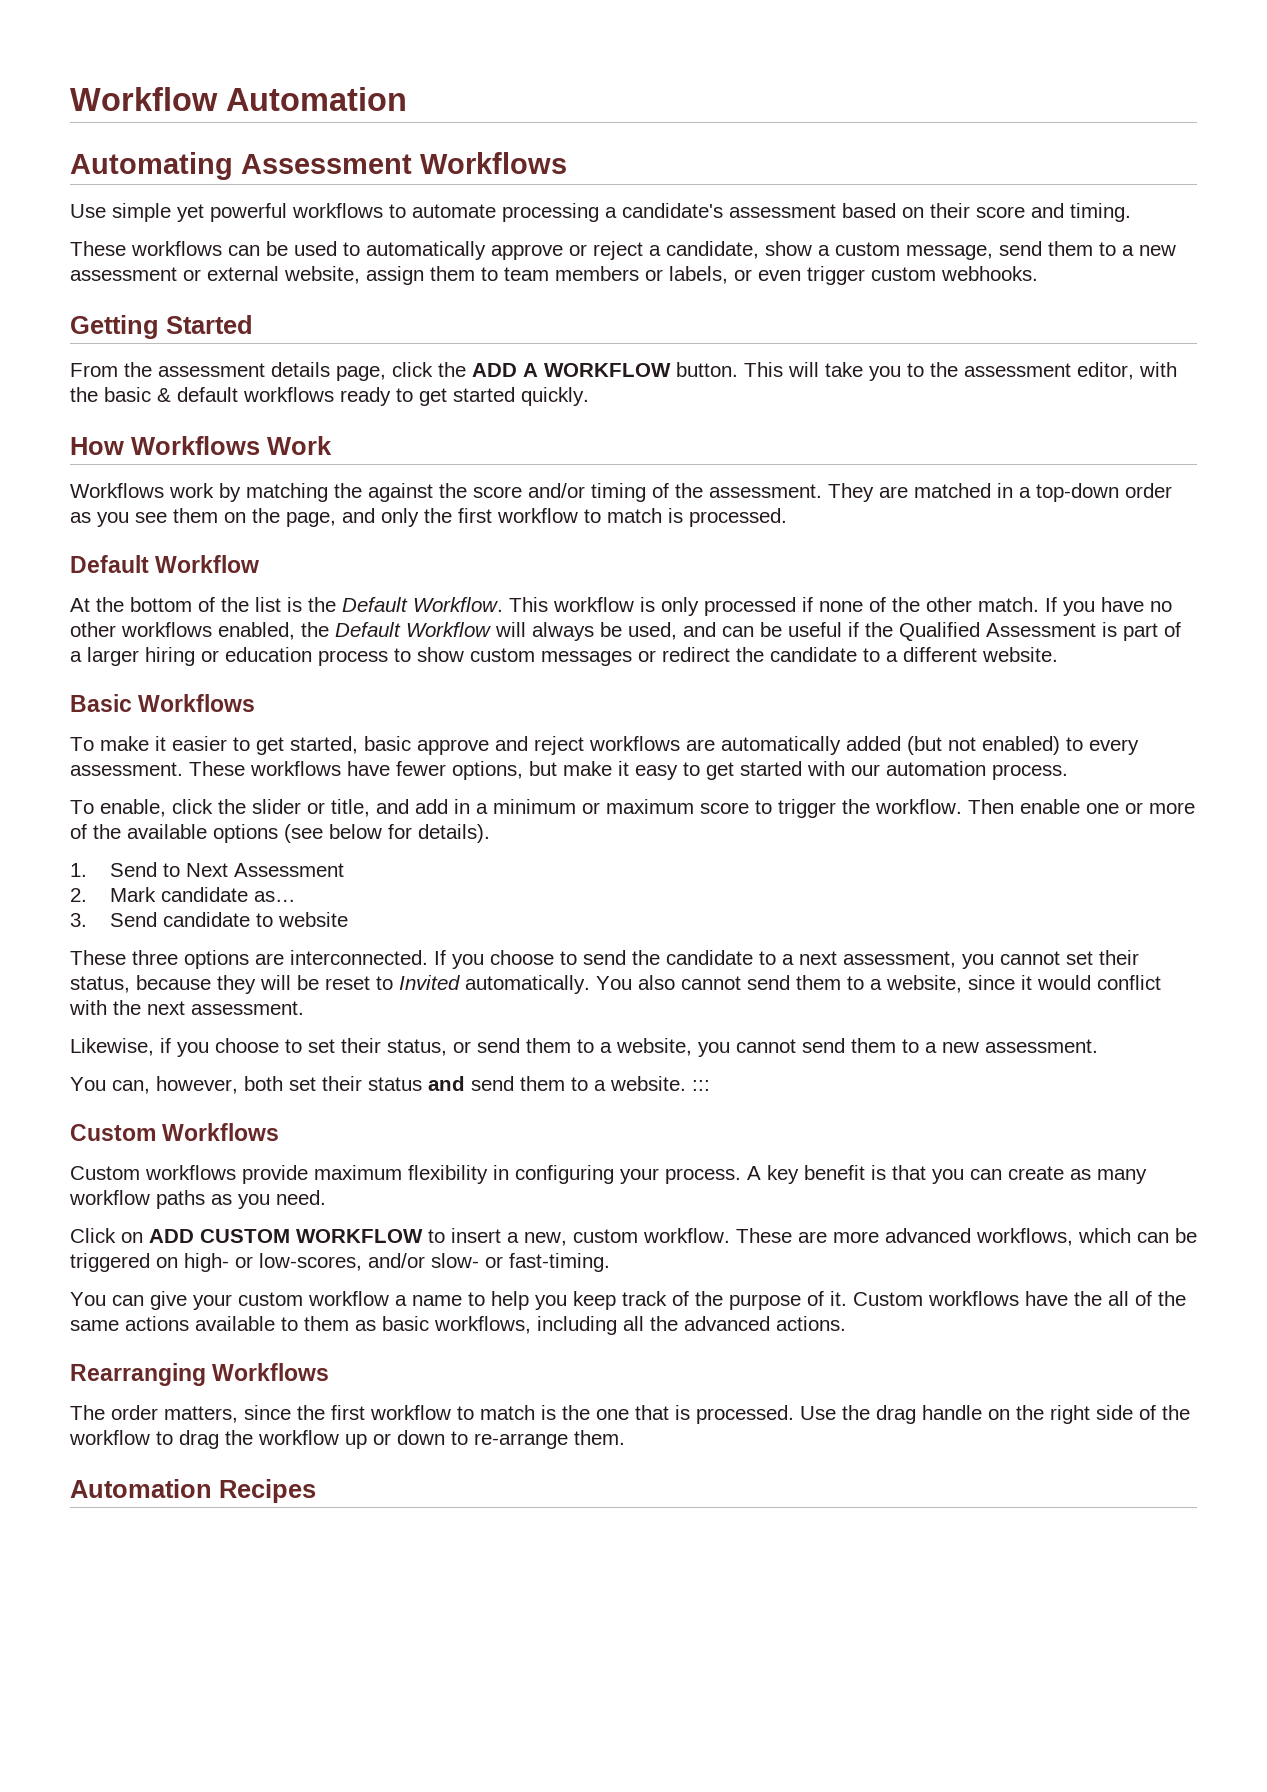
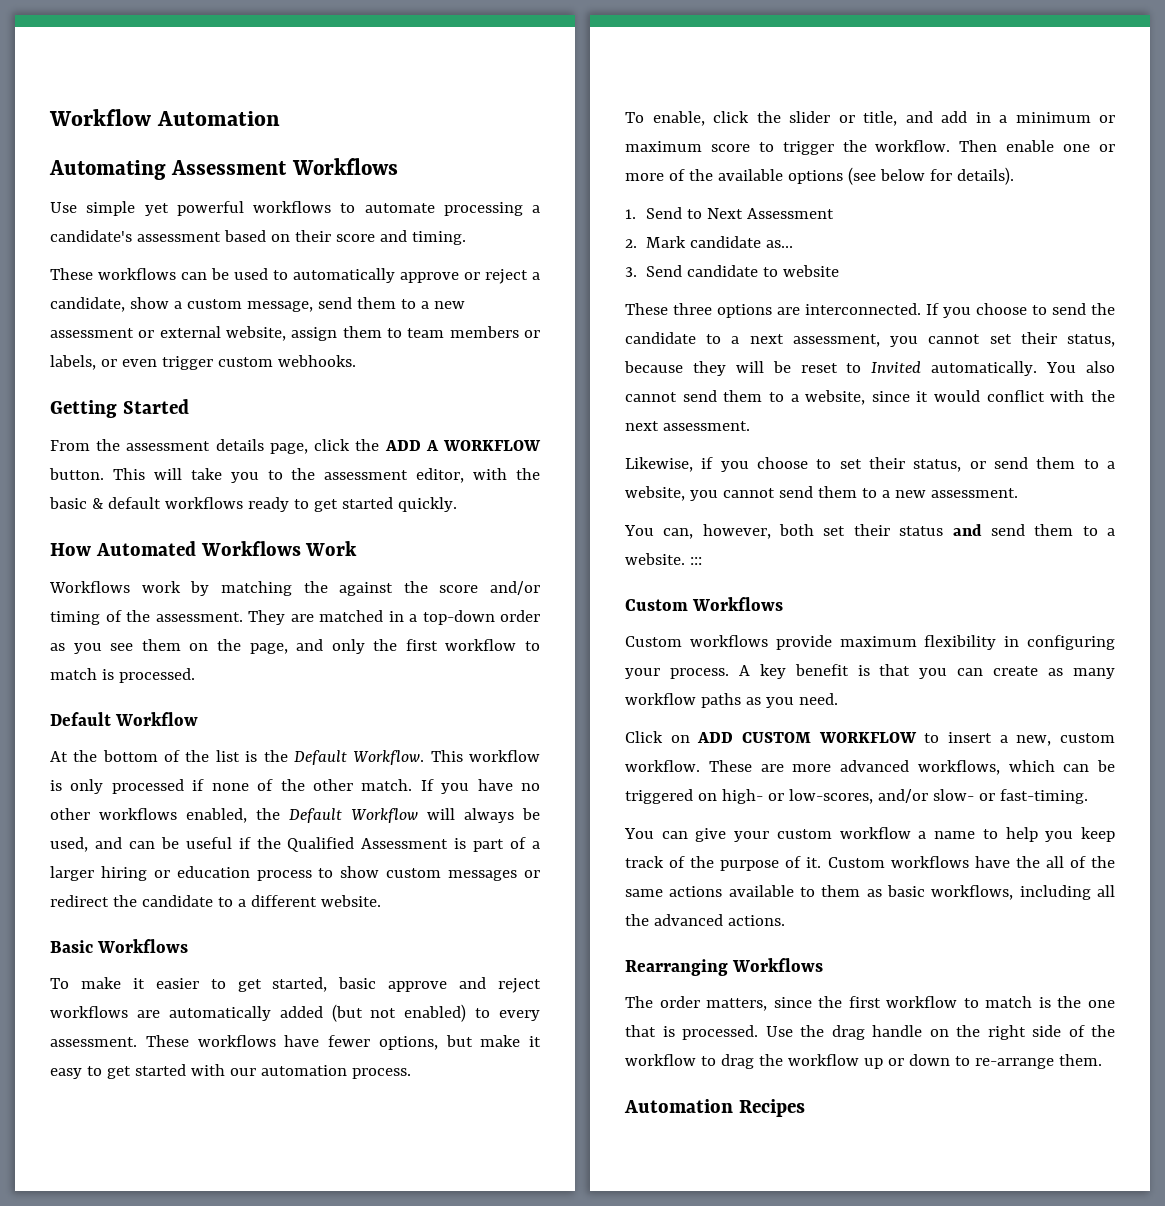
(124, 446) none -> [95,541,196,556] Automated

